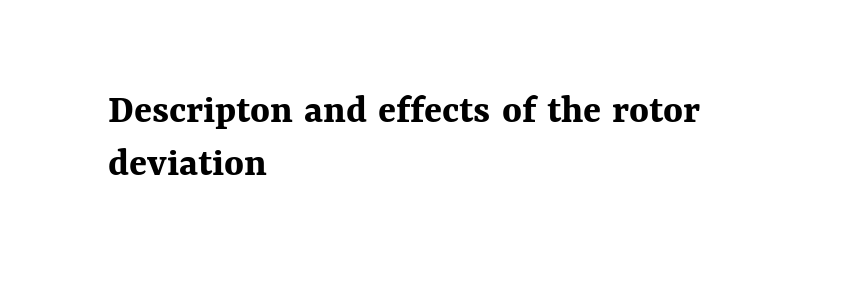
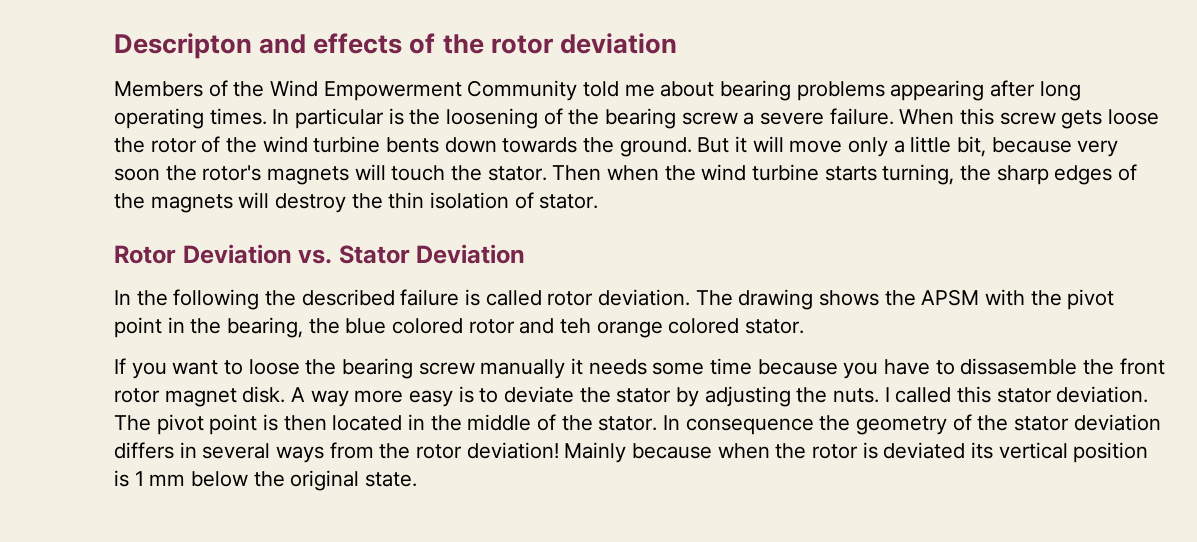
(267, 161) none -> [114,80,1081,101] [114,108,1160,129] [114,136,1119,157] [114,164,1138,185] [114,192,599,213] [114,244,526,264] [114,289,1115,310] [114,317,805,338] [114,358,1165,379] [114,386,1149,407] [114,414,1161,435] [114,442,1149,463] [114,470,418,491] // Members of the Wind Empowerment Community told me about bearing problems appearing after long operating times. In particular is the loosening of the bearing screw a severe failure. When this screw gets loose the rotor of the wind turbine bents down towards the ground. But it will move only a little bit, because very soon the rotor's magnets will touch the stator. Then when the wind turbine starts turning, the sharp edges of the magnets will destroy the thin isolation of stator. // Rotor Deviation vs. Stator Deviation // In the following the described failure is called rotor deviation. The drawing shows the APSM with the pivot point in the bearing, the blue colored rotor and teh orange colored stator. // If you want to loose the bearing screw manually it needs some time because you have to dissasemble the front rotor magnet disk. A way more easy is to deviate the stator by adjusting the nuts. I called this stator deviation. The pivot point is then located in the middle of the stator. In consequence the geometry of the stator deviation differs in several ways from the rotor deviation! Mainly because when the rotor is deviated its vertical position is 1 mm below the original state.

